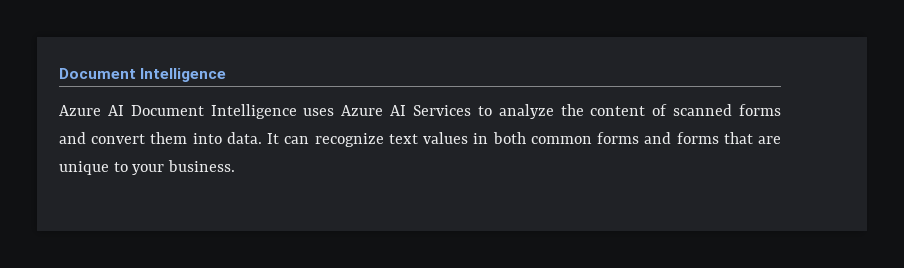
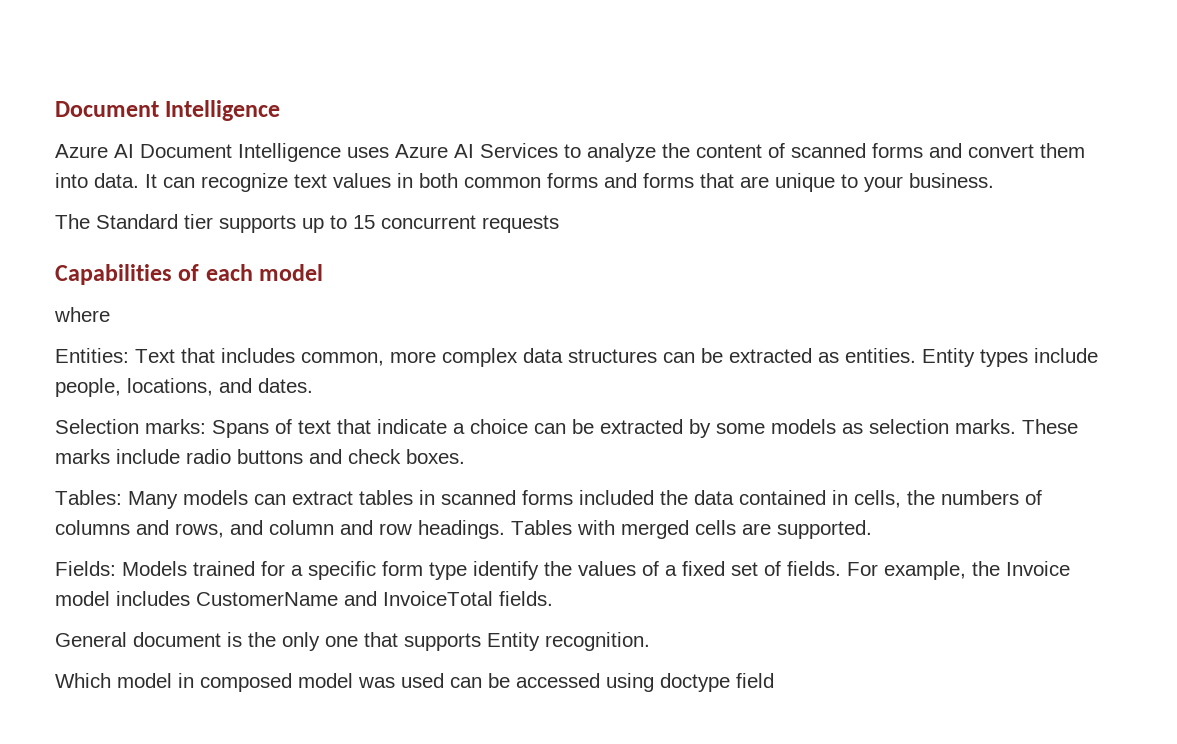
(236, 166) none -> [55,214,559,233] [55,264,324,285] [54,307,110,322] [55,348,1098,367] [55,378,313,397] [55,419,1078,438] [55,449,465,464] [55,490,1042,509] [55,520,872,539] [55,561,1070,580] [55,591,553,606] [55,632,650,651] [55,673,774,692] // The Standard tier supports up to 15 concurrent requests // Capabilities of each model // where // Entities: Text that includes common, more complex data structures can be extracted as entities. Entity types include people, locations, and dates. // Selection marks: Spans of text that indicate a choice can be extracted by some models as selection marks. These marks include radio buttons and check boxes. // Tables: Many models can extract tables in scanned forms included the data contained in cells, the numbers of columns and rows, and column and row headings. Tables with merged cells are supported. // Fields: Models trained for a specific form type identify the values of a fixed set of fields. For example, the Invoice model includes CustomerName and InvoiceTotal fields. // General document is the only one that supports Entity recognition. // Which model in composed model was used can be accessed using doctype field

